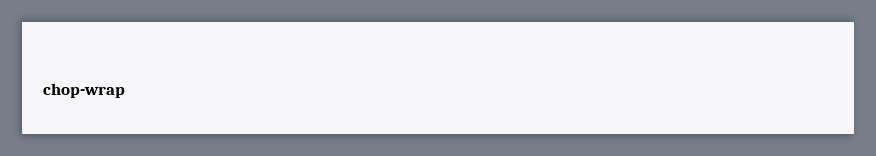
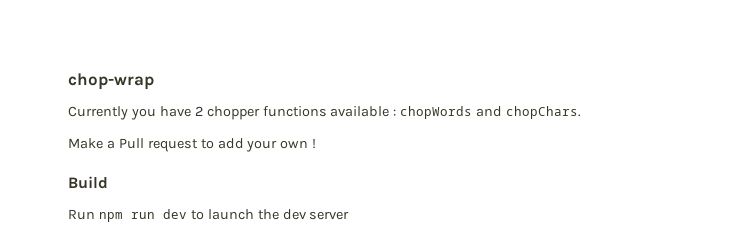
(125, 90) none -> [68,106,582,120] [68,138,317,152] [68,176,108,189] [68,209,350,222] // Currently you have 2 chopper functions available : chopWords and chopChars. // Make a Pull request to add your own ! // Build // Run npm run dev to launch the dev server

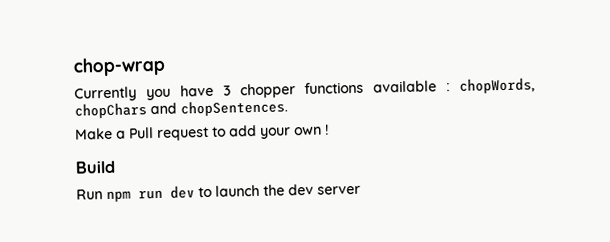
[194,106,203,116] 2 -> [222,85,231,96] 3
[400,106,582,119] chopWords and chopChars. -> [459,77,535,94] [74,99,288,119] chopWords, chopChars and chopSentences.

